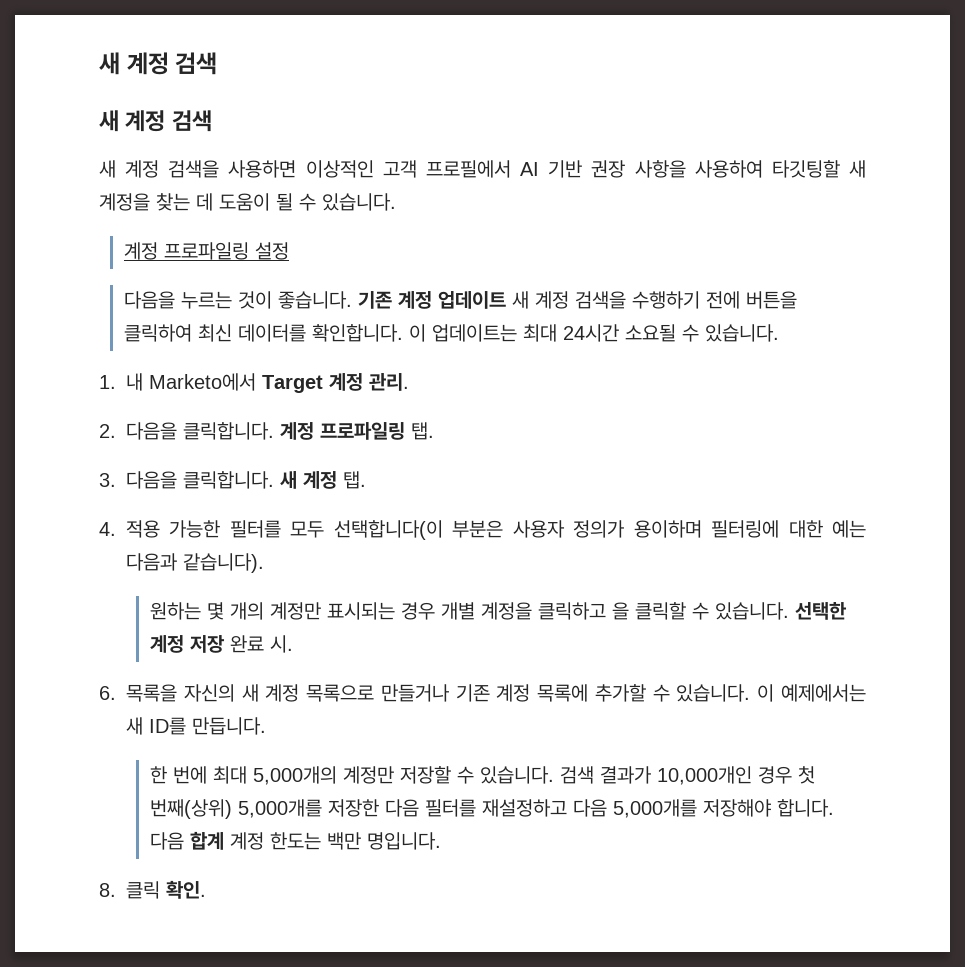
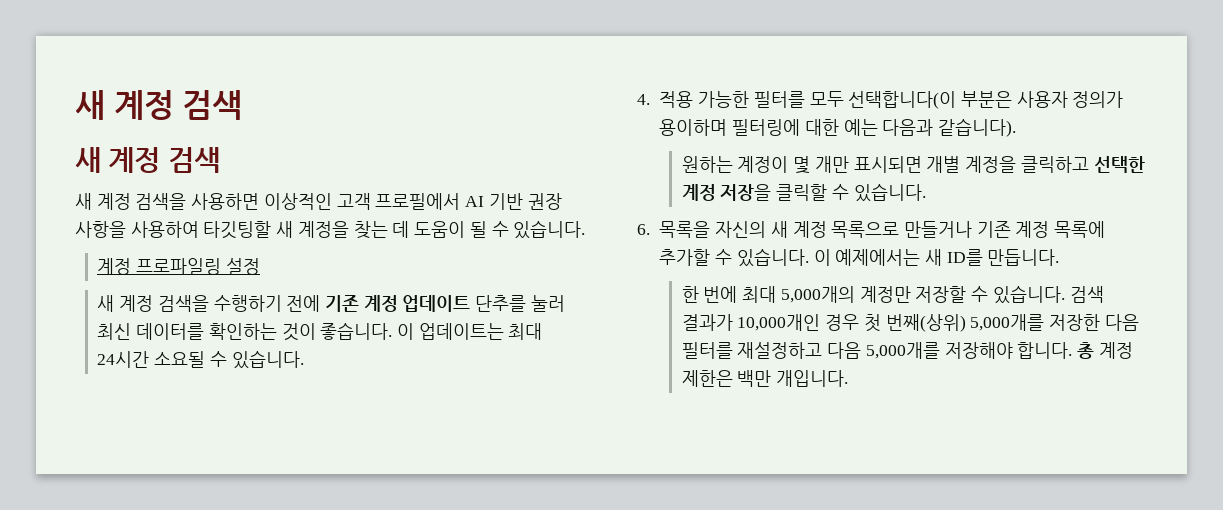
[124,291,507,309] 다음을 누르는 것이 좋습니다. 기존 계정 업데이트 -> (260, 266) none
[746,291,798,309] [124,324,404,342] 버튼을 클릭하여 최신 데이터를 확인합니다. -> [324,295,565,312] [97,322,393,341] 기존 계정 업데이트 단추를 눌러 최신 데이터를 확인하는 것이 좋습니다.
[99,373,409,393] [99,422,434,440] [99,471,366,489] // 1. 내 Marketo에서 Target 계정 관리. // 2. 다음을 클릭합니다. 계정 프로파일링 탭. // 3. 다음을 클릭합니다. 새 계정 탭. -> (304, 359) none
[206,602,847,620] [149,635,293,653] 몇 개의 계정만 표시되는 경우 개별 계정을 클릭하고 을 클릭할 수 있습니다. 선택한 계정 저장 완료 시. -> [737,156,1145,174] [681,183,926,202] 계정이 몇 개만 표시되면 개별 계정을 클릭하고 선택한 계정 저장을 클릭할 수 있습니다.
[149,831,441,850] [99,880,206,899] 다음 합계 계정 한도는 백만 명입니다. // 8. 클릭 확인. -> [1077,342,1133,359] [681,370,849,387] 총 계정 제한은 백만 개입니다.

